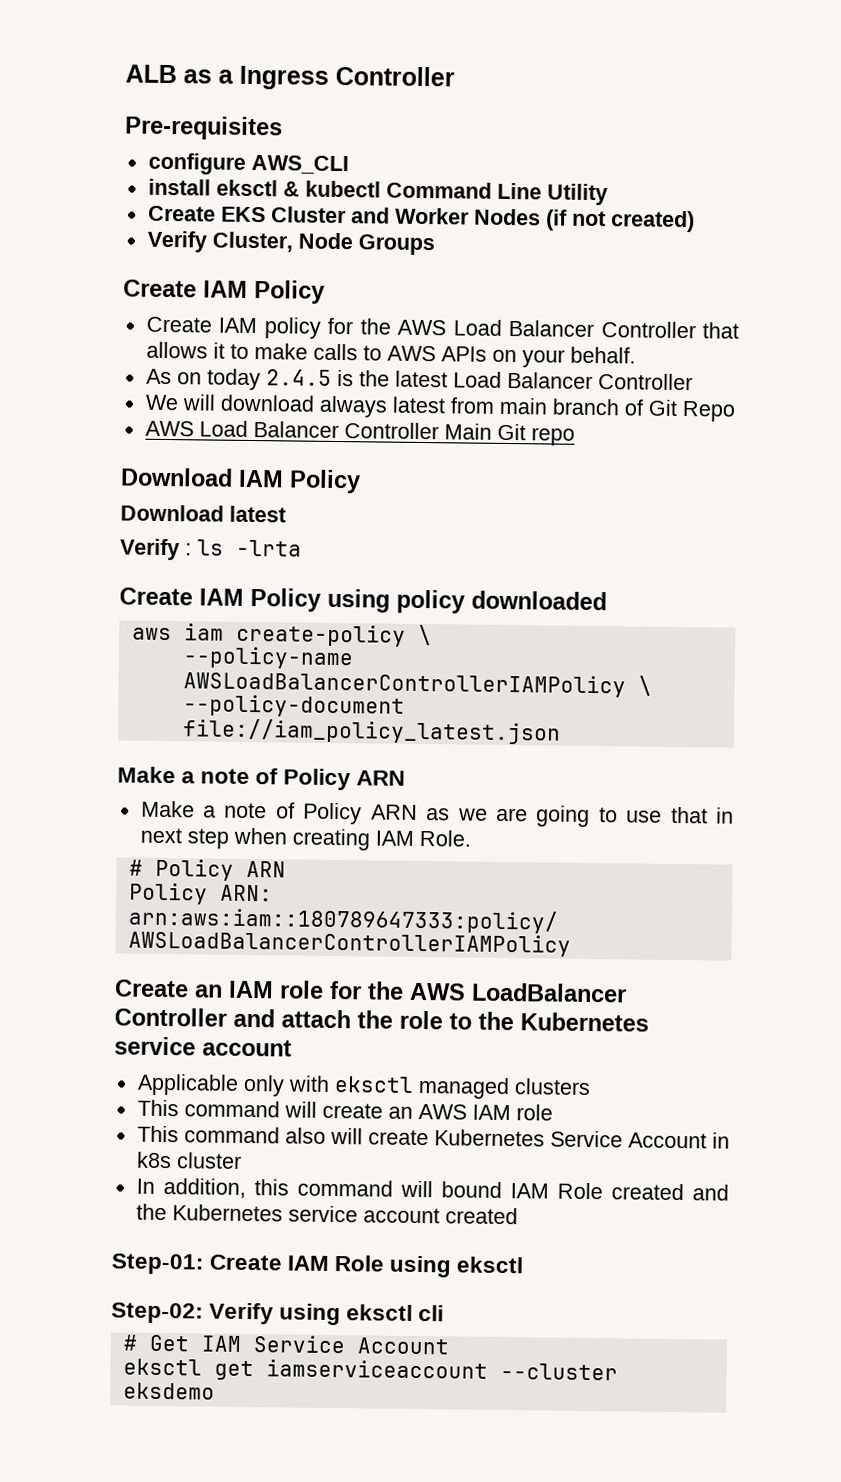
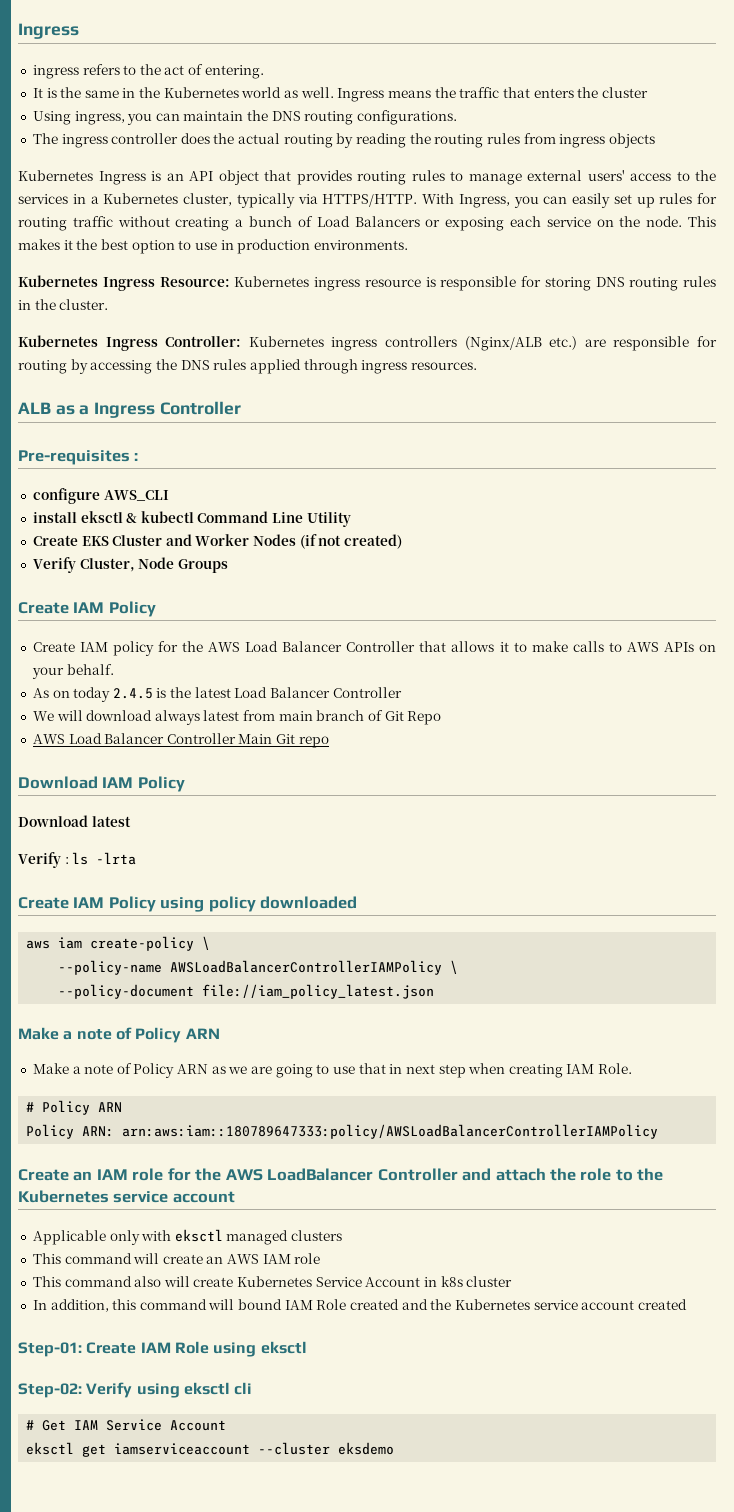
(125, 74) none -> [18,23,79,39] [32,64,264,79] [32,87,648,102] [32,110,458,125] [32,133,655,148] [18,170,716,185] [18,193,717,208] [18,216,716,231] [18,239,408,254] [18,275,716,291] [18,299,109,310] [18,335,718,351] [18,359,477,374] Ingress // ingress refers to the act of entering. // It is the same in the Kubernetes world as well. Ingress means the traffic that enters the cluster // Using ingress, you can maintain the DNS routing configurations. // The ingress controller does the actual routing by reading the routing rules from ingress objects // Kubernetes Ingress is an API object that provides routing rules to manage external users' access to the services in a Kubernetes cluster, typically via HTTPS/HTTP. With Ingress, you can easily set up rules for routing traffic without creating a bunch of Load Balancers or exposing each service on the node. This makes it the best option to use in production environments. // Kubernetes Ingress Resource: Kubernetes ingress resource is responsible for storing DNS routing rules in the cluster. // Kubernetes Ingress Controller: Kubernetes ingress controllers (Nginx/ALB etc.) are responsible for routing by accessing the DNS rules applied through ingress resources. //
(283, 128) none -> [134,453,139,461] :

